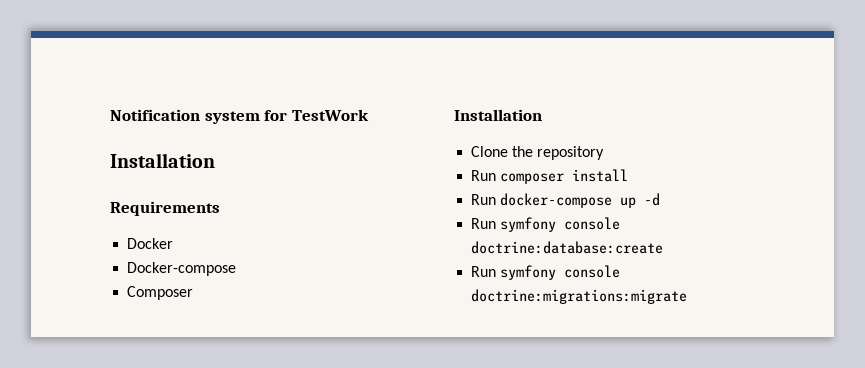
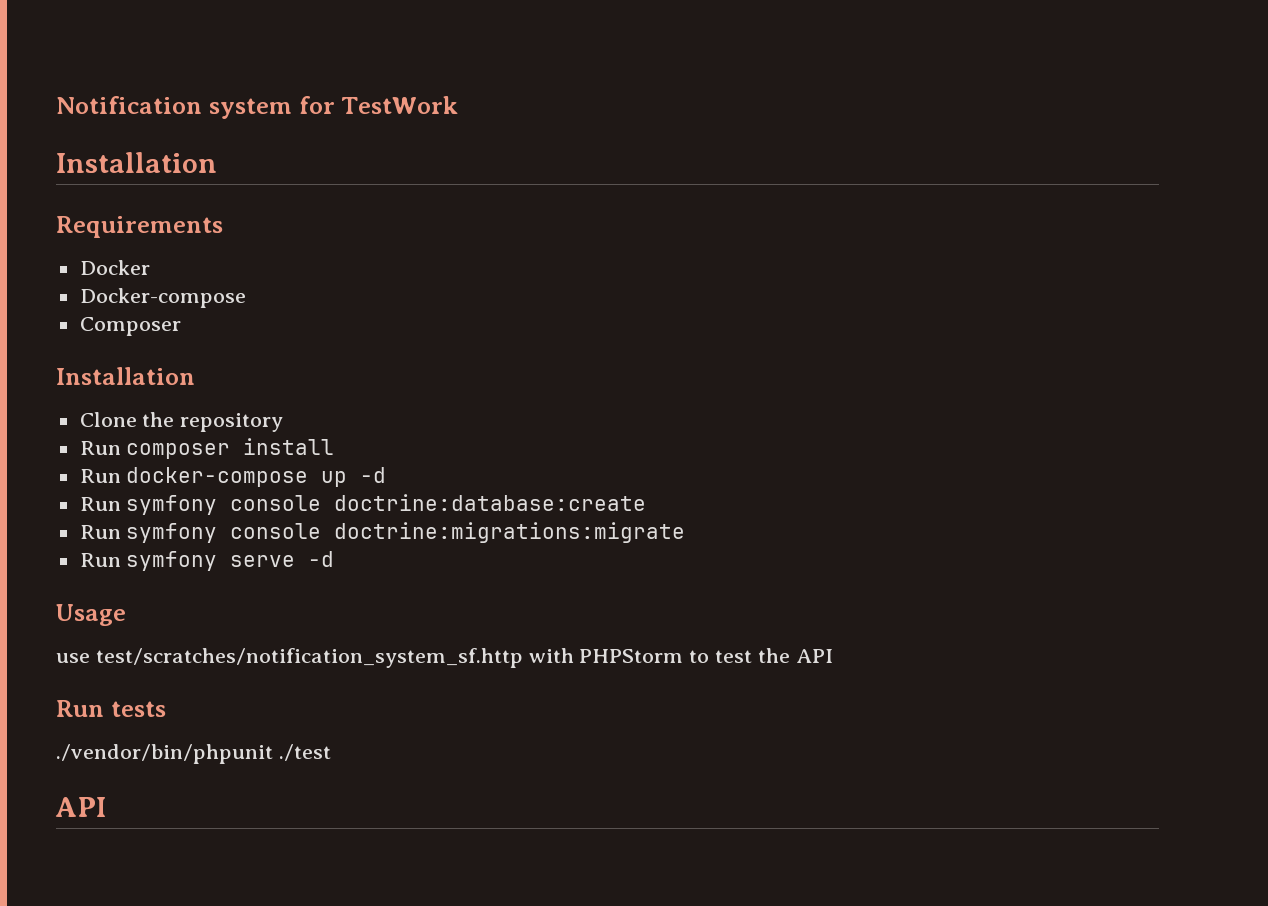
(688, 296) none -> [79,551,335,571] [56,604,126,626] [56,648,833,668] [56,700,166,717] [56,744,331,764] [55,797,106,817] // Run symfony serve -d // Usage // use test/scratches/notification_system_sf.http with PHPStorm to test the API // Run tests // ./vendor/bin/phpunit ./test // API

